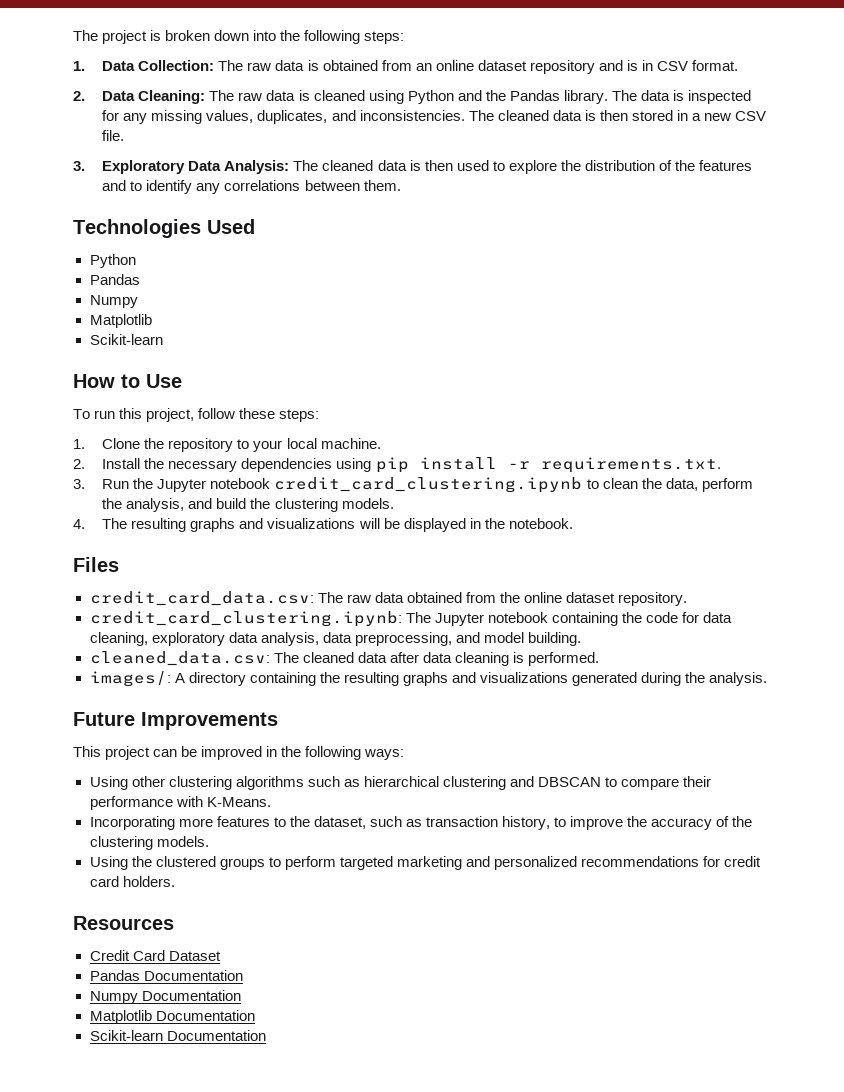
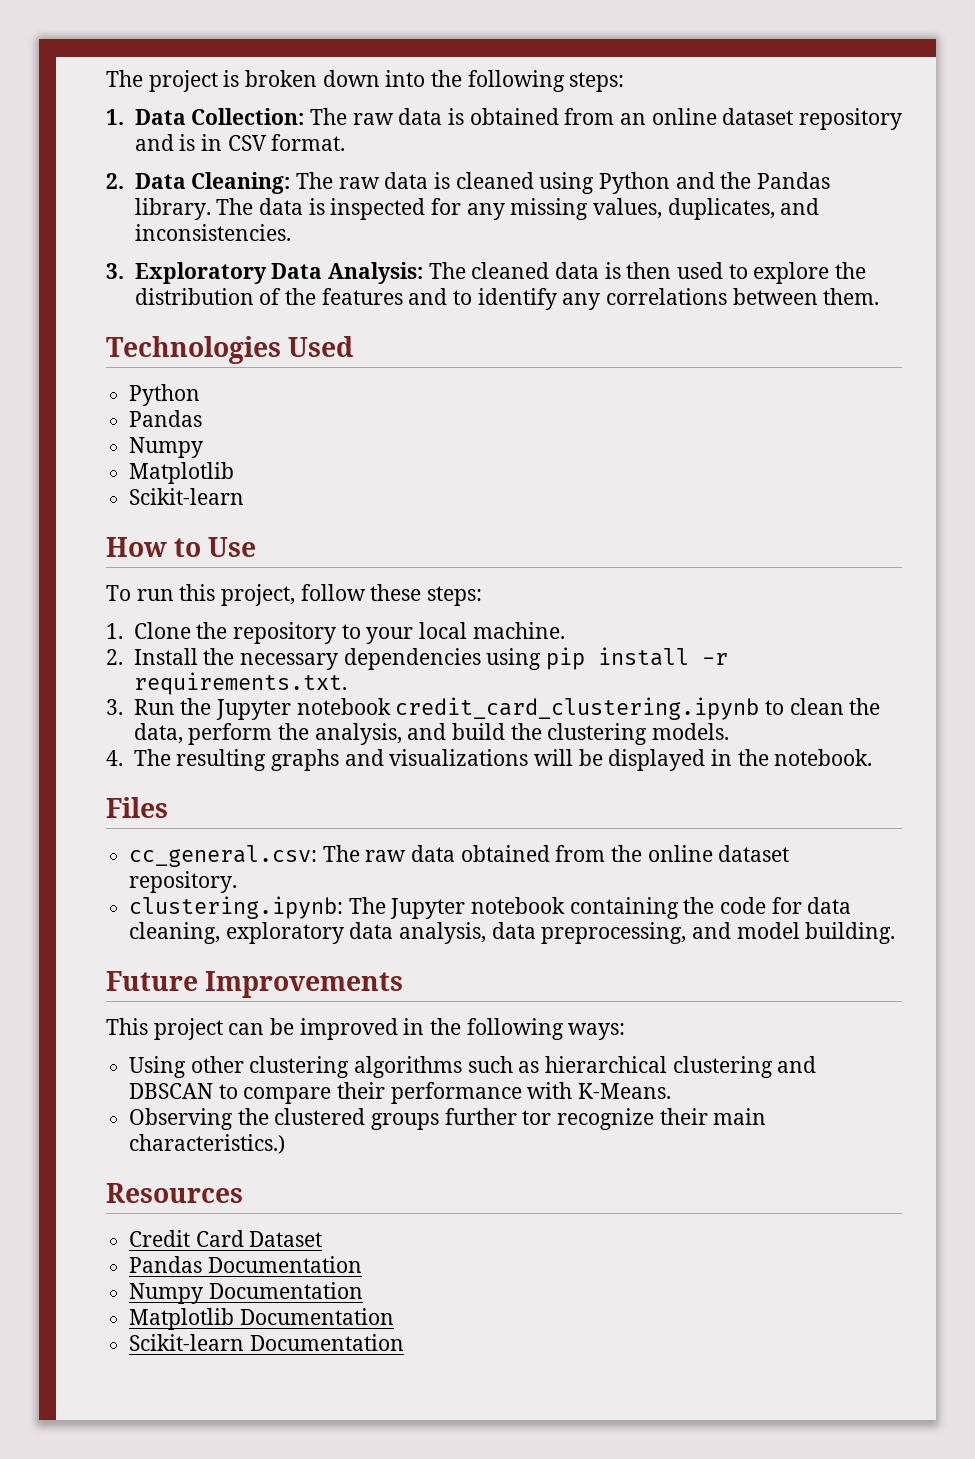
[468,110,767,121] [102,130,125,141] The cleaned data is then stored in a new CSV file. -> (291, 232) none
[89,591,314,606] credit_card_data.csv: -> [129,845,318,867] cc_general.csv:
[89,611,402,627] credit_card_clustering.ipynb: -> [129,896,344,919] clustering.ipynb:
[89,651,599,666] [89,671,768,687] // cleaned_data.csv: The cleaned data after data cleaning is performed. // images/: A directory containing the resulting graphs and visualizations generated during the analysis. -> (896, 933) none
[89,816,753,830] [89,836,209,850] [89,856,762,870] [89,876,175,887] Incorporating more features to the dataset, such as transaction history, to improve the accuracy of the clustering models. // Using the clustered groups to perform targeted marketing and personalized recommendations for credit card holders. -> [129,1108,767,1130] [129,1134,286,1154] Observing the clustered groups further tor recognize their main characteristics.)

